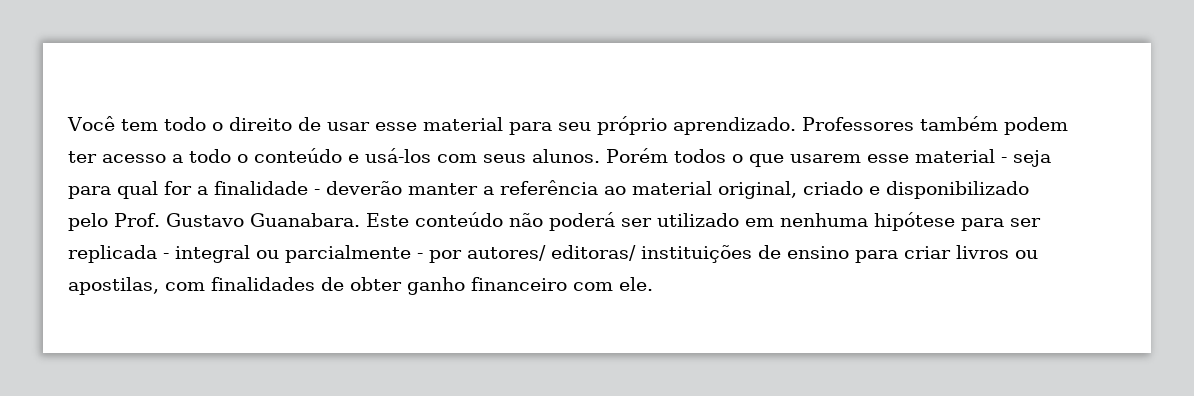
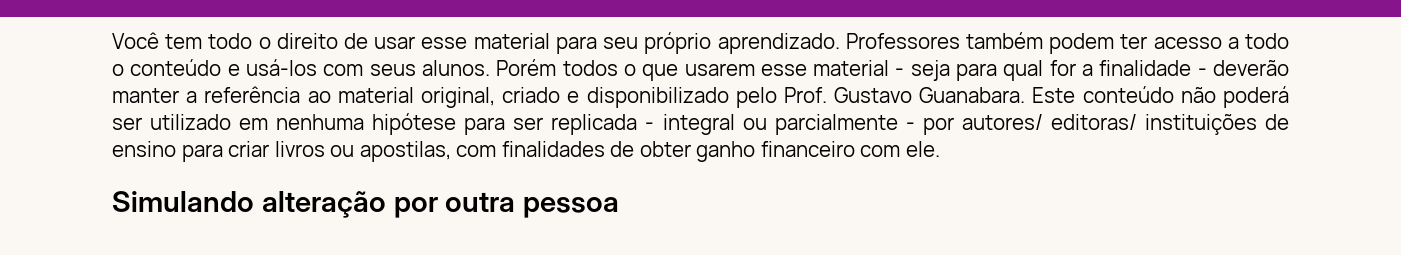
(653, 284) none -> [112,191,620,218] // Simulando alteração por outra pessoa

